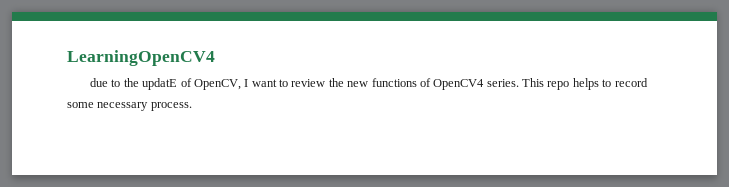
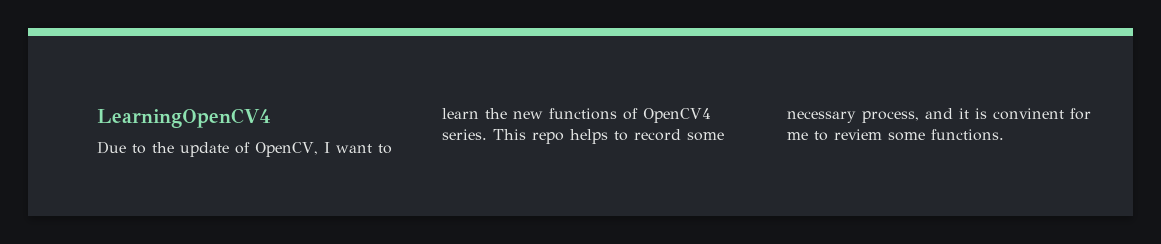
[90,78,109,87] due -> [97,141,126,154] Due
[142,78,178,90] updatE -> [180,142,229,157] update
[291,79,326,87] review -> [442,108,479,119] learn
[150,102,192,111] process. -> [862,108,1091,123] [787,129,1004,141] process, and it is convinent for me to reviem some functions.

